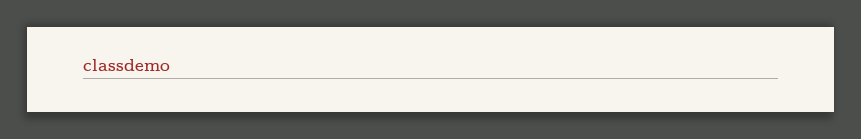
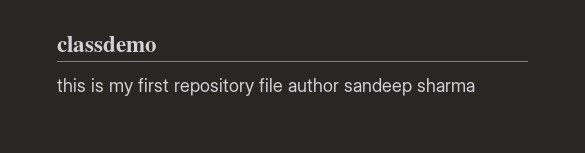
(170, 65) none -> [57,78,475,96] // this is my first repository file author sandeep sharma

